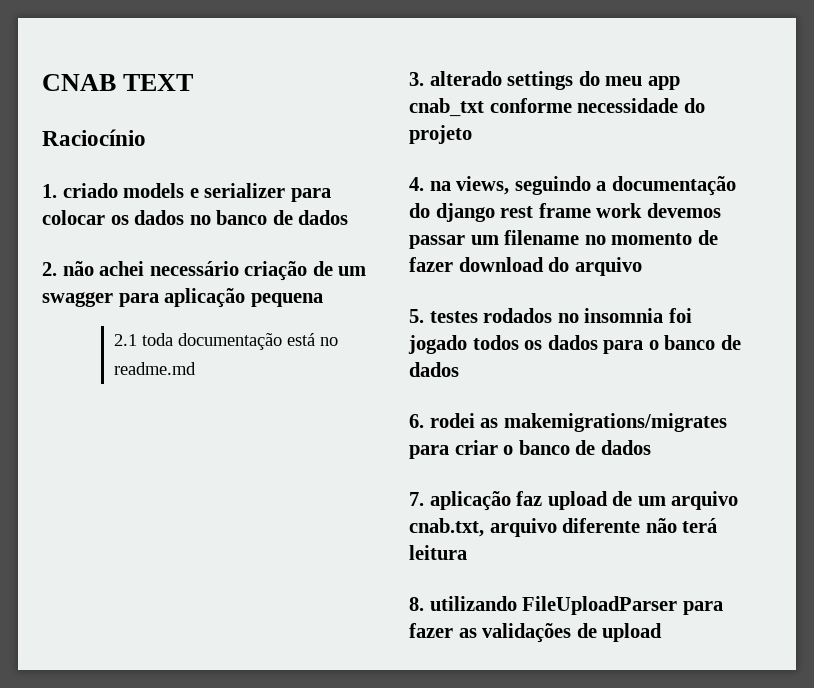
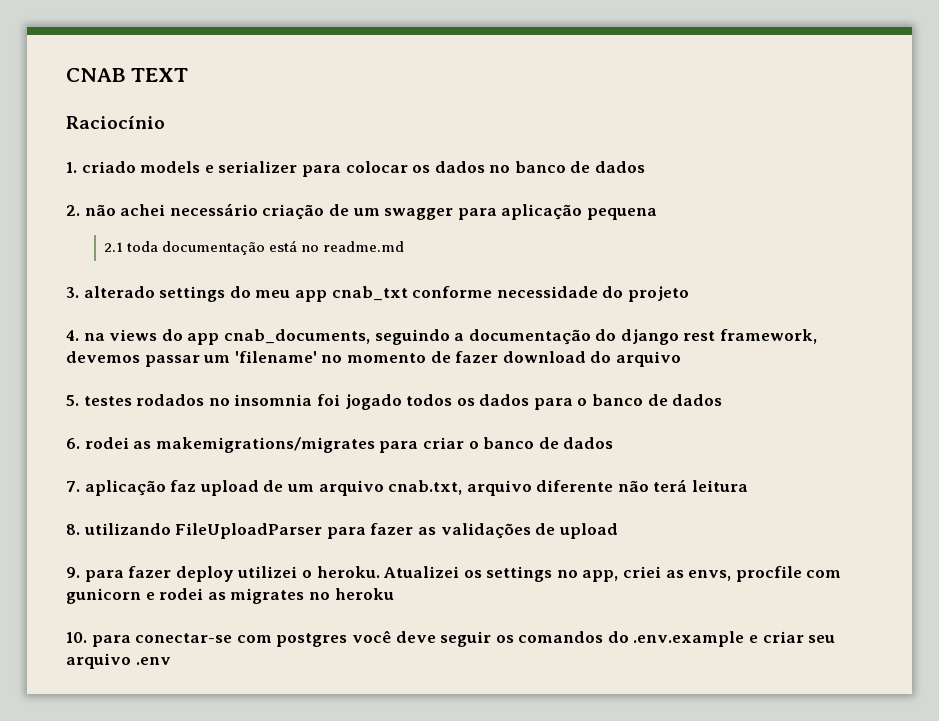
[456,176,510,195] views, -> [109,329,370,345] views do app cnab_documents,
[538,203,643,218] frame work -> [720,329,818,344] framework,
[504,230,580,245] filename -> [234,351,317,363] 'filename'
(663, 632) none -> [66,566,842,582] [66,588,394,604] [66,630,836,647] [66,653,171,669] // 9. para fazer deploy utilizei o heroku. Atualizei os settings no app, criei as envs, procfile com gunicorn e rodei as migrates no heroku // 10. para conectar-se com postgres você deve seguir os comandos do .env.example e criar seu arquivo .env

